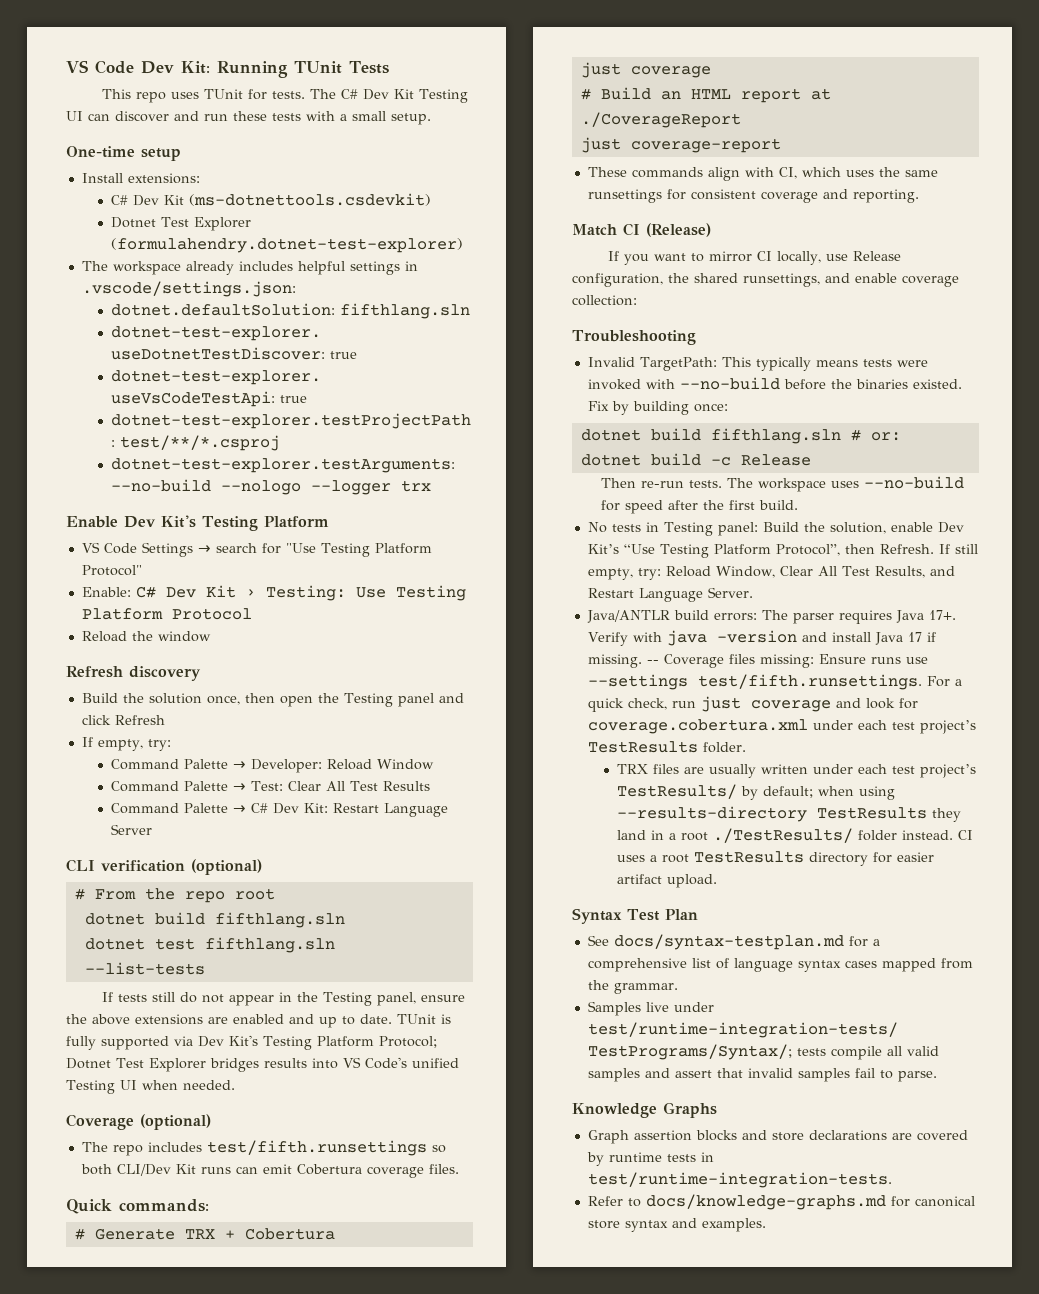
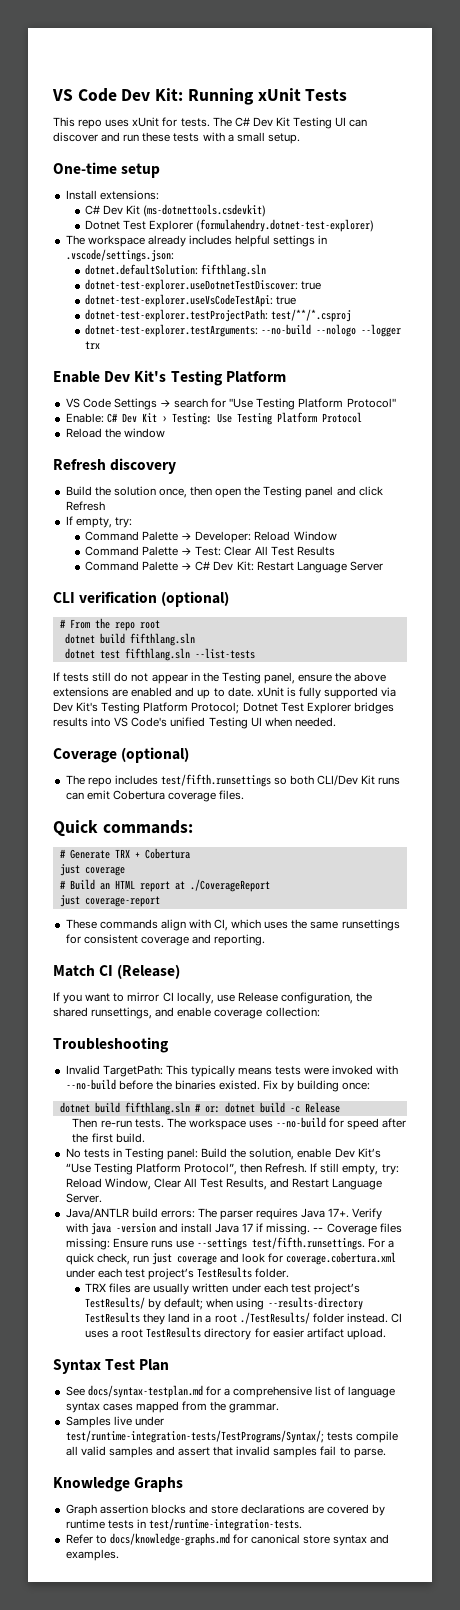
[294,61,342,74] TUnit -> [257,88,301,101] xUnit
[204,89,244,99] TUnit -> [132,117,160,127] xUnit
[397,1014,436,1024] TUnit -> [256,687,284,697] xUnit

